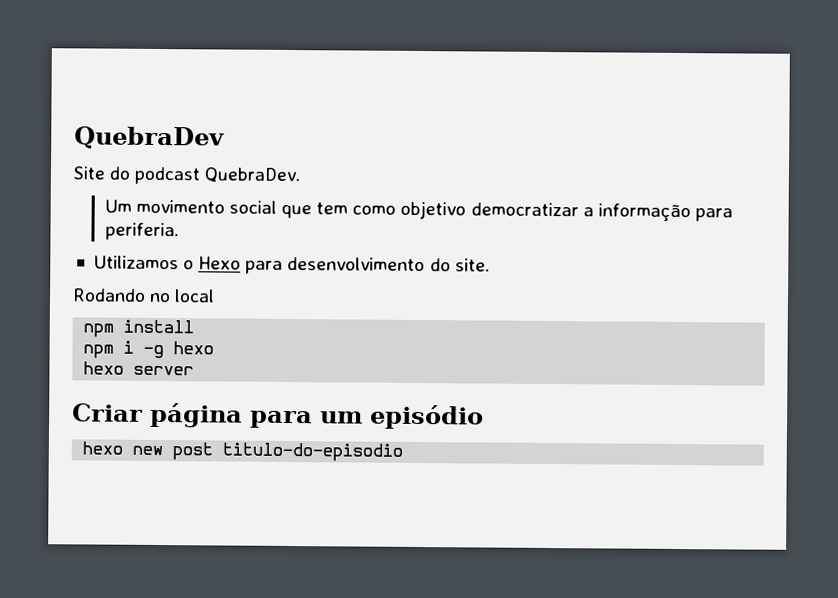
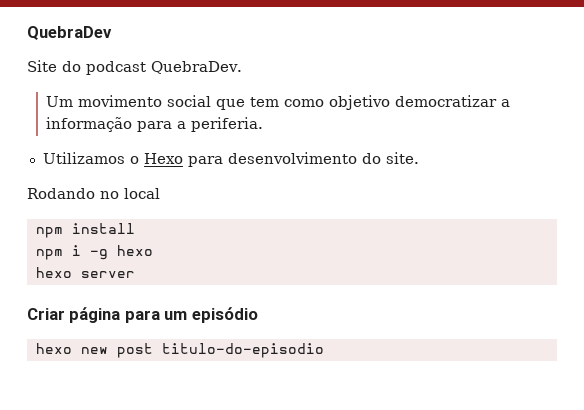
(733, 215) none -> [177,121,187,129] a

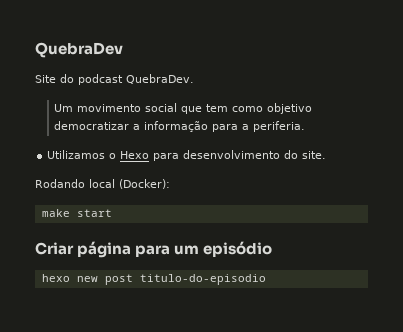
[100,191,119,199] no -> (85, 183) none
[35,223,135,238] [35,245,153,260] [35,267,135,278] // npm install // npm i -g hexo // hexo server -> [119,179,170,189] [41,209,112,217] (Docker): // make start

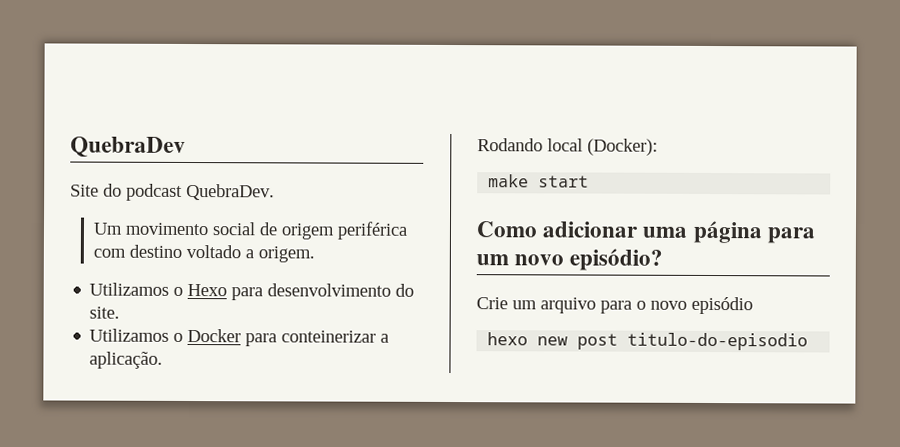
[181,103,313,114] [54,121,306,132] que tem como objetivo democratizar a informação para a periferia. -> [258,221,408,240] [92,244,315,263] de origem periférica com destino voltado a origem.
(327, 155) none -> [89,328,390,347] [89,351,164,369] // Utilizamos o Docker para conteinerizar a aplicação.
[35,241,200,258] Criar página para um -> [476,220,815,244] [476,248,664,271] [476,297,687,314] Como adicionar uma página para um novo episódio? // Crie um arquivo para o novo

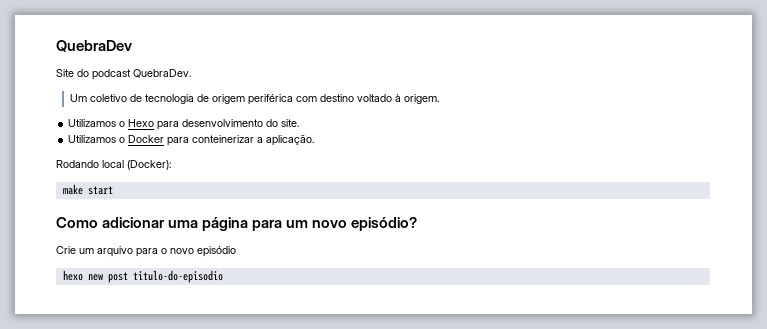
[124,222,256,236] movimento social -> [89,94,194,104] coletivo de tecnologia
[244,249,254,259] a -> [394,94,401,102] à

